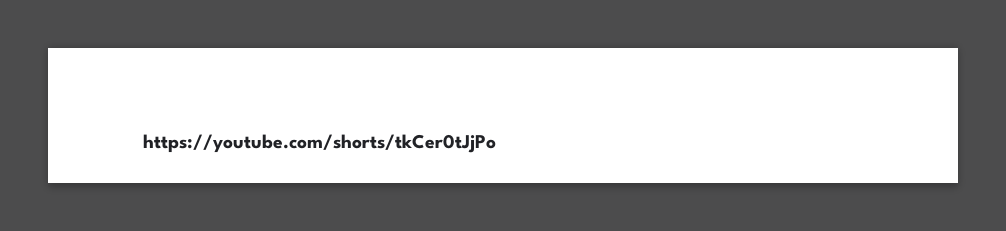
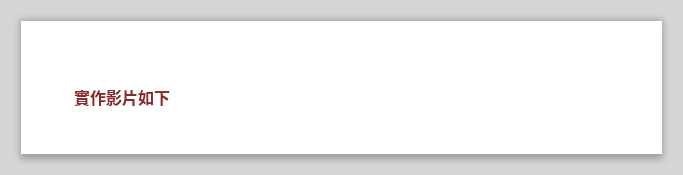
[143,134,496,153] https://youtube.com/shorts/tkCer0tJjPo -> [74,89,170,107] 實作影片如下

